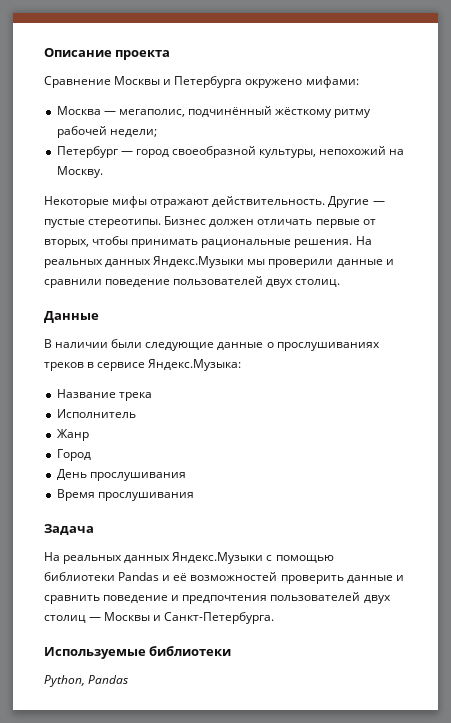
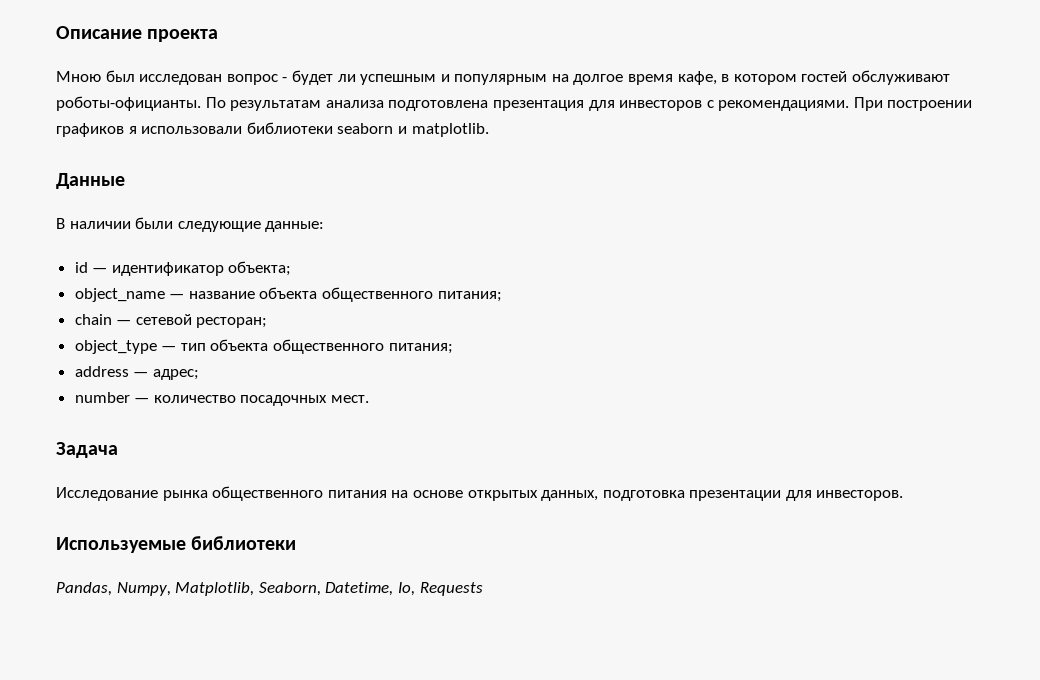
[44,76,359,88] [56,106,372,118] [56,126,157,138] [56,146,405,158] [56,166,103,178] [44,196,385,208] [44,216,376,228] [44,236,372,248] [44,256,394,268] [44,276,341,288] Сравнение Москвы и Петербурга окружено мифами: // Москва — мегаполис, подчинённый жёсткому ритму рабочей недели; // Петербург — город своеобразной культуры, непохожий на Москву. // Некоторые мифы отражают действительность. Другие — пустые стереотипы. Бизнес должен отличать первые от вторых, чтобы принимать рациональные решения. На реальных данных Яндекс.Музыки мы проверили данные и сравнили поведение пользователей двух столиц. -> [56,70,951,85] [56,96,973,111] [56,122,489,137] Мною был исследован вопрос - будет ли успешным и популярным на долгое время кафе, в котором гостей обслуживают роботы-официанты. По результатам анализа подготовлена презентация для инвесторов с рекомендациями. При построении графиков я использовали библиотеки seaborn и matplotlib.
[217,342,380,351] [44,359,242,371] [56,389,152,401] [56,409,136,418] [56,429,89,441] [56,449,91,461] [56,469,186,481] [56,489,194,501] [44,524,94,535] [44,552,334,564] [44,572,404,584] [44,592,391,604] [44,612,275,624] [44,646,232,659] [44,675,129,687] данные о прослушиваниях треков в сервисе Яндекс.Музыка: // Название трека // Исполнитель // Жанр // Город // День прослушивания // Время прослушивания // Задача // На реальных данных Яндекс.Музыки c помощью библиотеки Pandas и её возможностей проверить данные и сравнить поведение и предпочтения пользователей двух столиц — Москвы и Санкт-Петербурга. // Используемые библиотеки // Python, Pandas -> [265,221,325,232] [74,261,292,276] [74,287,502,302] [74,314,268,328] [74,339,453,354] [74,366,199,380] [74,392,370,406] [56,442,118,458] [56,486,904,501] [56,536,297,553] [56,582,483,596] данные: // id — идентификатор объекта; // object_name — название объекта общественного питания; // chain — сетевой ресторан; // object_type — тип объекта общественного питания; // address — адрес; // number — количество посадочных мест. // Задача // Исследование рынка общественного питания на основе открытых данных, подготовка презентации для инвесторов. // Используемые библиотеки // Pandas, Numpy, Matplotlib, Seaborn, Datetime, Io, Requests

